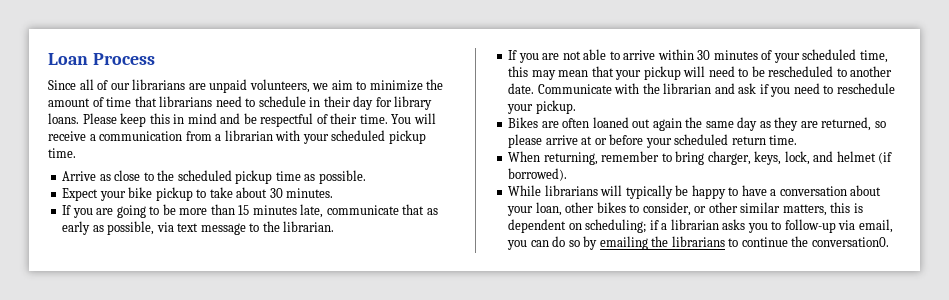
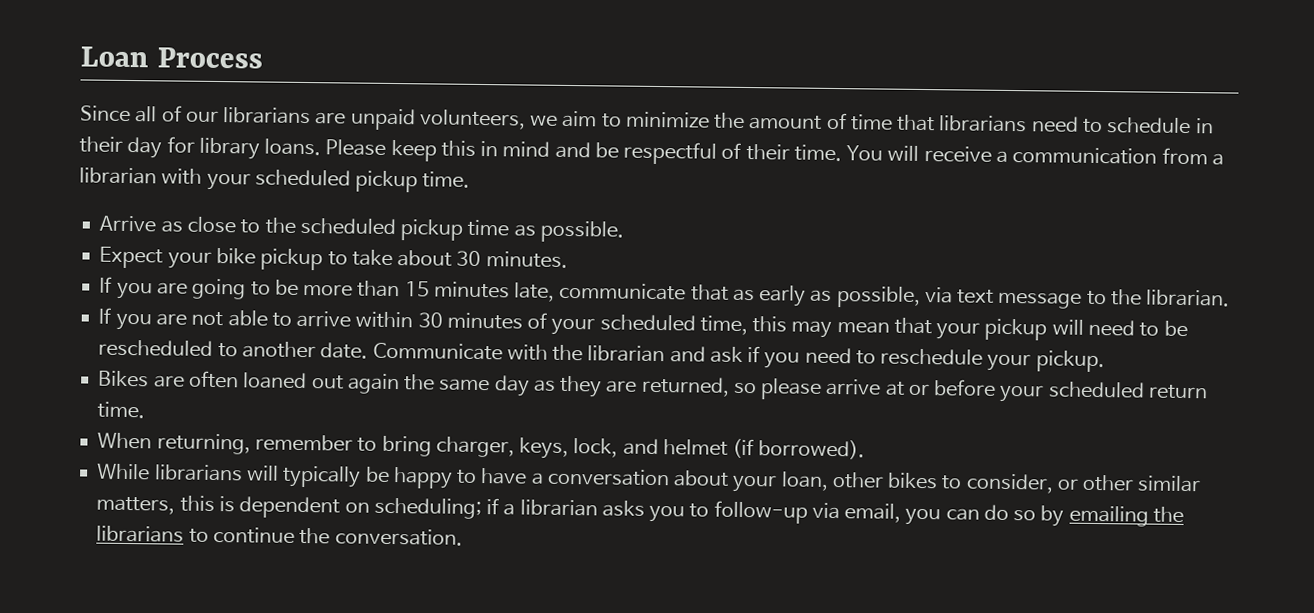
[811,237,889,247] conversation0. -> [334,528,463,546] conversation.

